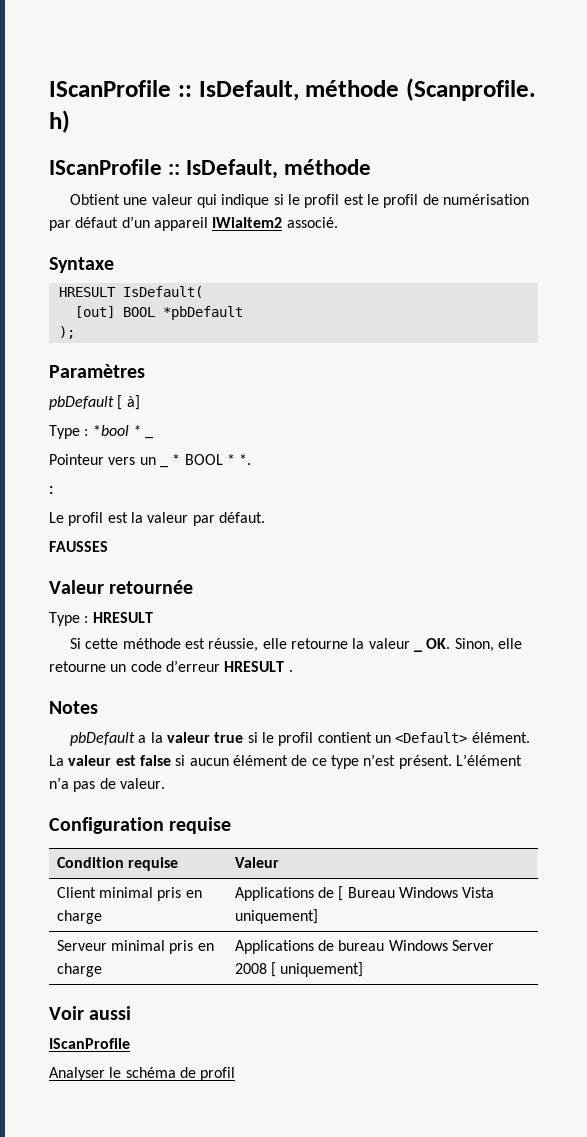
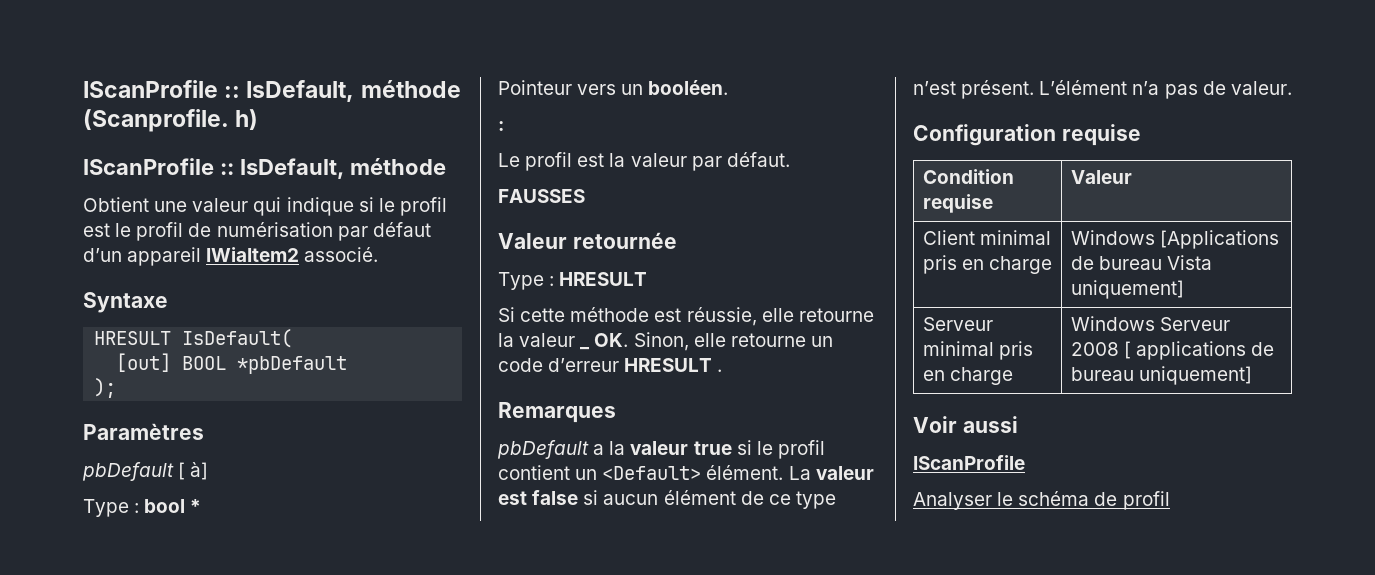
[92,425,141,436] [145,436,154,439] *bool * _ -> [144,499,202,513] bool *
[159,465,168,468] [172,454,252,465] _ * BOOL * *. -> [648,80,729,95] booléen.
[49,701,98,714] Notes -> [498,402,616,423] Remarques
[234,886,459,901] Applications de [ Bureau Windows -> [1070,230,1279,249] [1070,256,1162,270] Windows [Applications de bureau
[234,940,495,954] [234,962,277,977] Applications de bureau Windows Server 2008 [ -> [1070,316,1230,331] [1070,341,1275,360] [1070,367,1134,381] Windows Serveur 2008 [ applications de bureau

